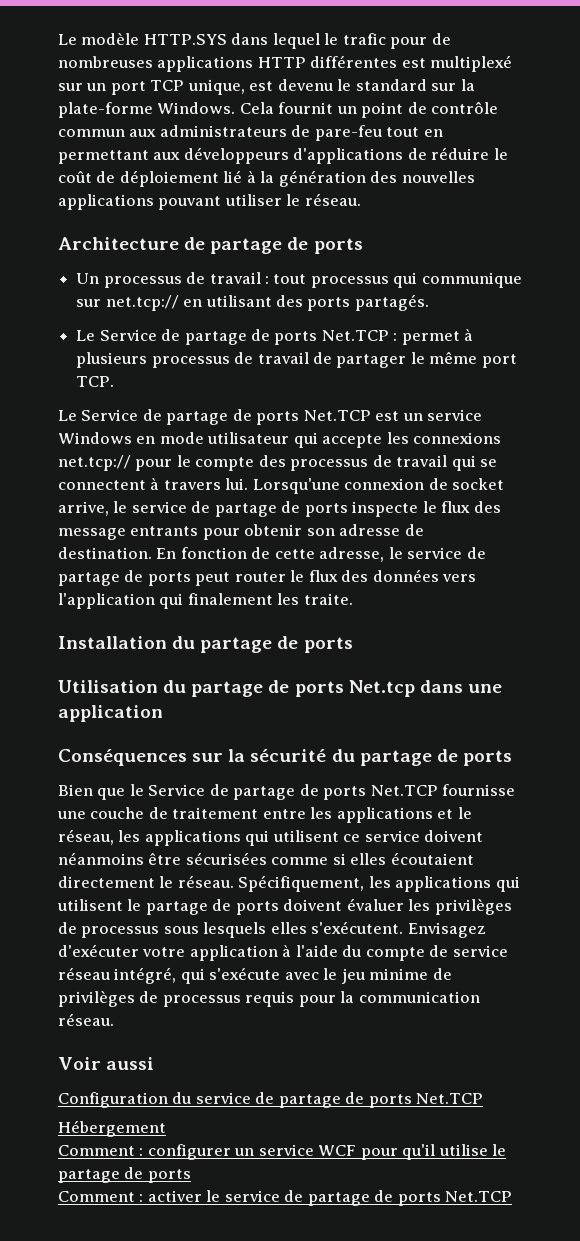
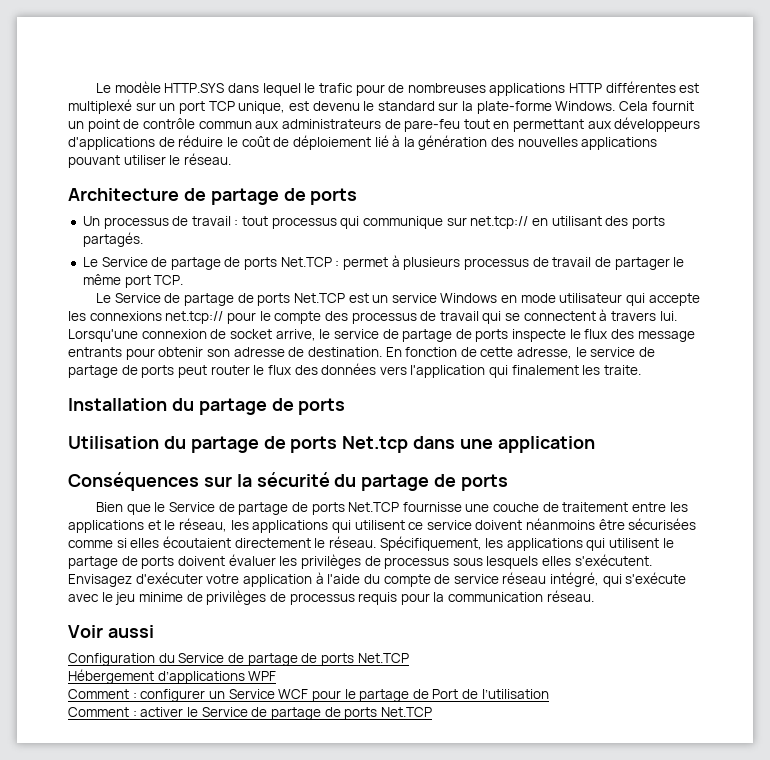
[195,1092,251,1104] service -> [178,653,225,663] Service
(166, 1128) none -> [157,671,277,684] d’applications WPF
[258,1144,314,1156] service -> [228,689,275,699] Service
[402,1144,507,1160] [58,1167,191,1183] qu'il utilise le partage de ports -> [344,689,549,702] le partage de Port de l’utilisation
[224,1190,280,1202] service -> [201,707,248,717] Service

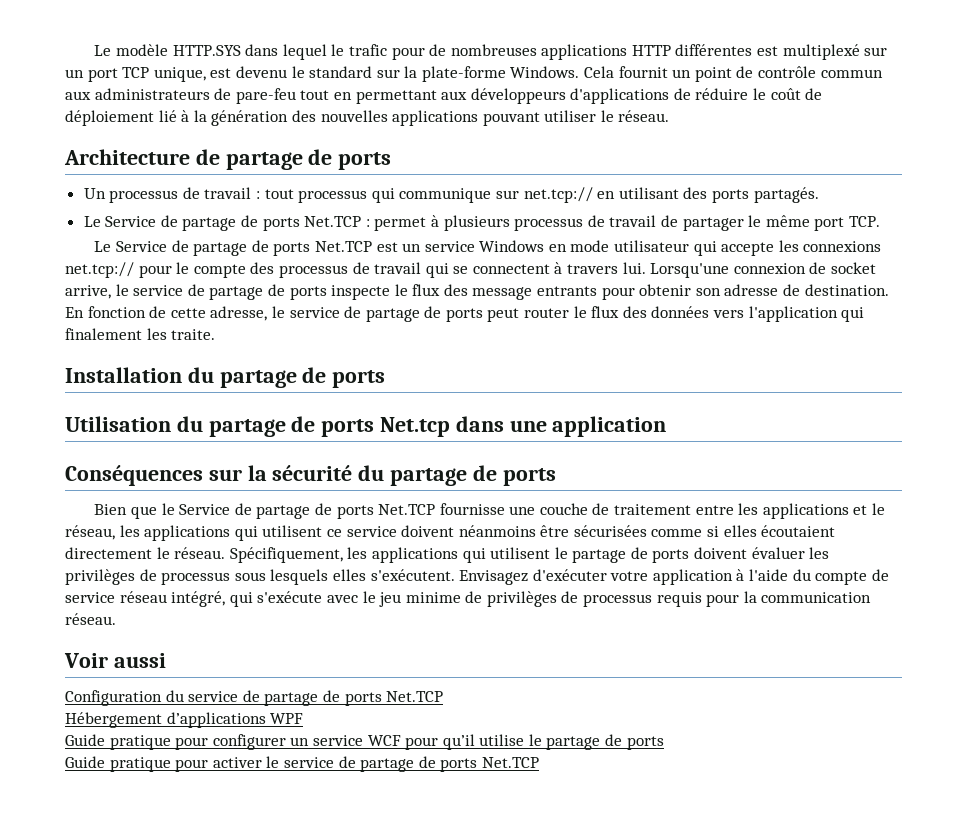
[178,653,225,663] Service -> [188,691,239,702] service
[68,689,137,699] Comment : -> [65,734,209,750] Guide pratique pour
[228,689,275,699] Service -> [312,735,363,746] service
[344,689,549,702] [68,707,137,717] le partage de Port de l’utilisation // Comment : -> [442,734,664,750] [65,756,209,772] qu’il utilise le partage de ports // Guide pratique pour
[201,707,248,717] Service -> [283,757,334,768] service

